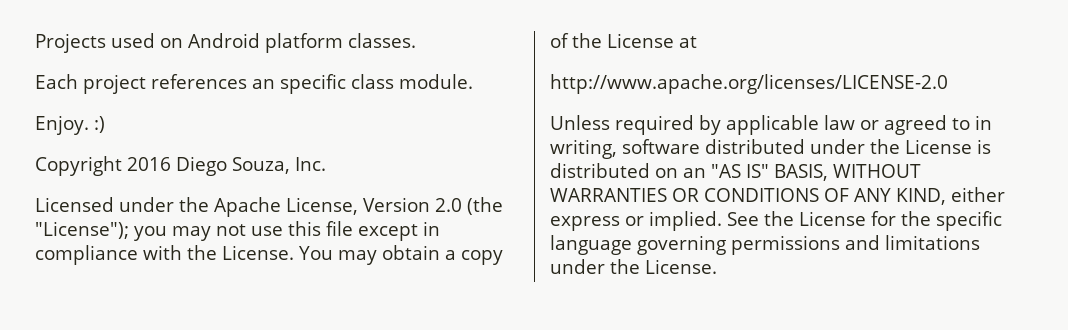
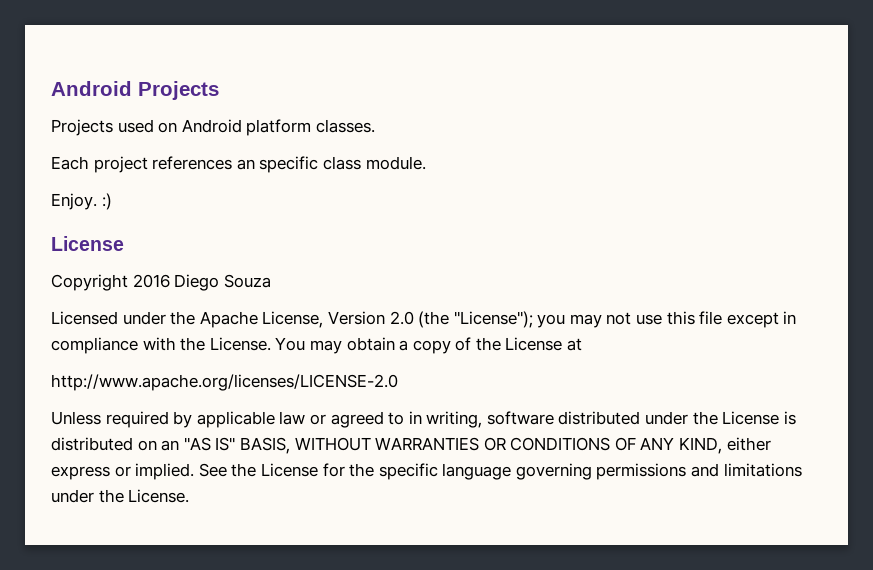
(35, 43) none -> [51,81,219,100] Android Projects //
(105, 124) none -> [51,236,124,251] // License
[232,157,326,174] Souza, Inc. -> [223,274,271,288] Souza

